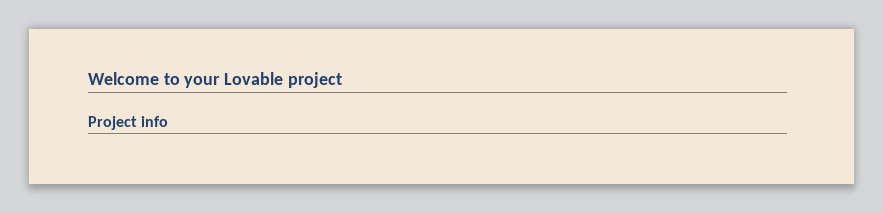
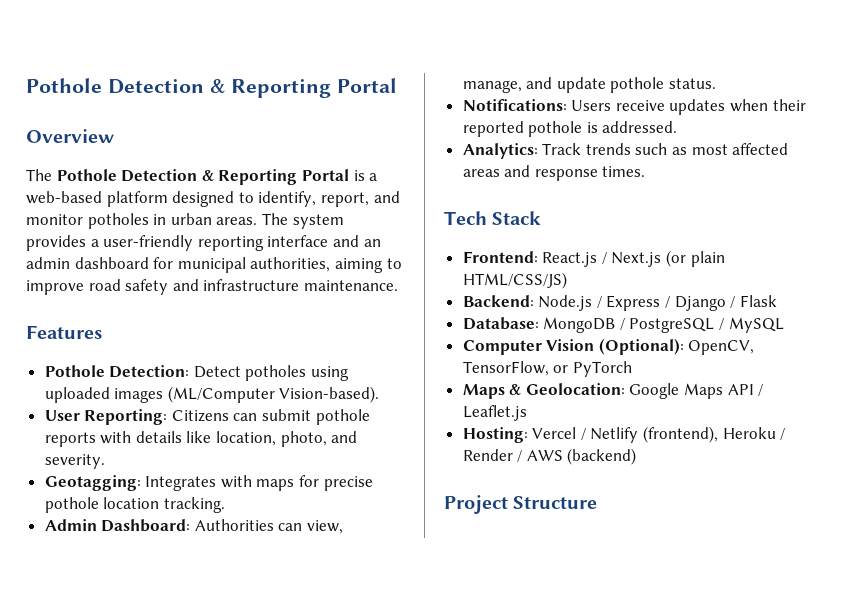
[88,72,342,88] Welcome to your Lovable project -> [26,78,398,98] [26,129,114,143] [26,169,378,185] [26,191,400,207] [26,213,344,229] [26,235,381,251] [26,257,402,273] [26,279,398,295] [26,325,102,339] [44,365,350,381] [44,386,380,403] [44,409,370,425] [44,431,358,447] [44,454,105,469] [44,475,373,491] [44,497,225,513] [44,519,344,534] [462,77,717,93] [462,99,806,115] [462,121,678,137] [462,143,789,159] [462,165,646,181] [444,211,542,225] [462,250,725,267] [462,272,567,289] [462,295,777,311] [462,317,784,333] [462,338,755,355] [462,361,632,377] [462,383,764,399] [462,405,527,421] [462,426,786,443] [462,448,637,465] Pothole Detection & Reporting Portal // Overview // The Pothole Detection & Reporting Portal is a web-based platform designed to identify, report, and monitor potholes in urban areas. The system provides a user-friendly reporting interface and an admin dashboard for municipal authorities, aiming to improve road safety and infrastructure maintenance. // Features // Pothole Detection: Detect potholes using uploaded images (ML/Computer Vision-based). // User Reporting: Citizens can submit pothole reports with details like location, photo, and severity. // Geotagging: Integrates with maps for precise pothole location tracking. // Admin Dashboard: Authorities can view, manage, and update pothole status. // Notifications: Users receive updates when their reported pothole is addressed. // Analytics: Track trends such as most affected areas and response times. // Tech Stack // Frontend: React.js / Next.js (or plain HTML/CSS/JS) // Backend: Node.js / Express / Django / Flask // Database: MongoDB / PostgreSQL / MySQL // Computer Vision (Optional): OpenCV, TensorFlow, or PyTorch // Maps & Geolocation: Google Maps API / Leaflet.js // Hosting: Vercel / Netlify (frontend), Heroku / Render / AWS (backend)
[141,116,169,127] info -> [513,496,598,509] Structure

